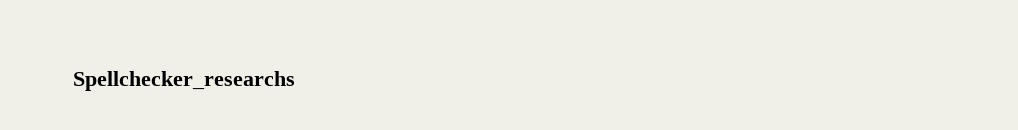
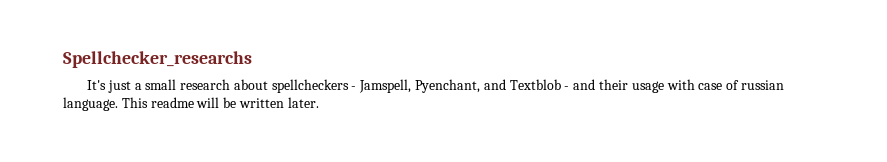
(295, 81) none -> [87,79,784,93] [63,97,319,111] // It's just a small research about spellcheckers - Jamspell, Pyenchant, and Textblob - and their usage with case of russian language. This readme will be written later.

